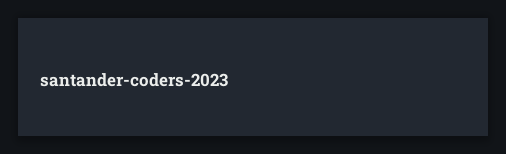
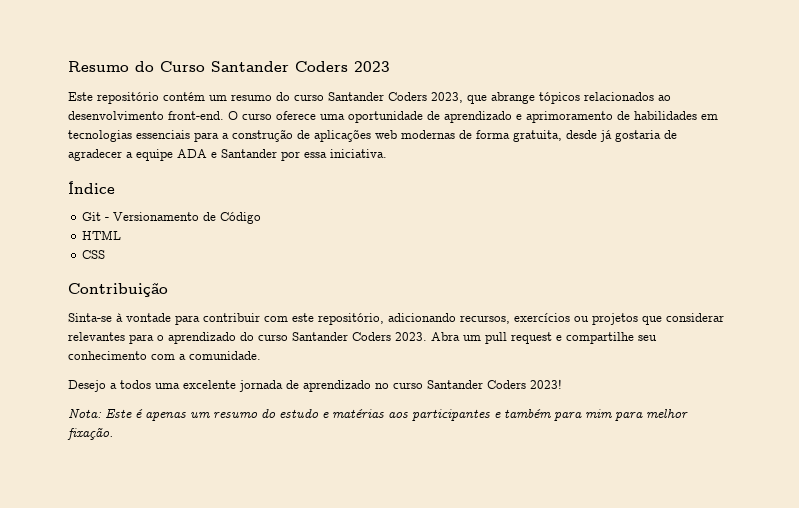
[40,73,228,87] santander-coders-2023 -> [68,61,390,72] [68,92,671,104] [68,111,718,123] [68,129,677,142] [68,149,387,161] [68,181,115,194] [82,212,262,224] [82,230,122,240] [82,250,106,259] [68,282,168,297] [68,313,724,325] [68,332,657,344] [68,351,261,360] [68,379,562,392] [68,408,688,421] [67,428,113,440] Resumo do Curso Santander Coders 2023 // Este repositório contém um resumo do curso Santander Coders 2023, que abrange tópicos relacionados ao desenvolvimento front-end. O curso oferece uma oportunidade de aprendizado e aprimoramento de habilidades em tecnologias essenciais para a construção de aplicações web modernas de forma gratuita, desde já gostaria de agradecer a equipe ADA e Santander por essa iniciativa. // Índice // Git - Versionamento de Código // HTML // CSS // Contribuição // Sinta-se à vontade para contribuir com este repositório, adicionando recursos, exercícios ou projetos que considerar relevantes para o aprendizado do curso Santander Coders 2023. Abra um pull request e compartilhe seu conhecimento com a comunidade. // Desejo a todos uma excelente jornada de aprendizado no curso Santander Coders 2023! // Nota: Este é apenas um resumo do estudo e matérias aos participantes e também para mim para melhor fixação.

